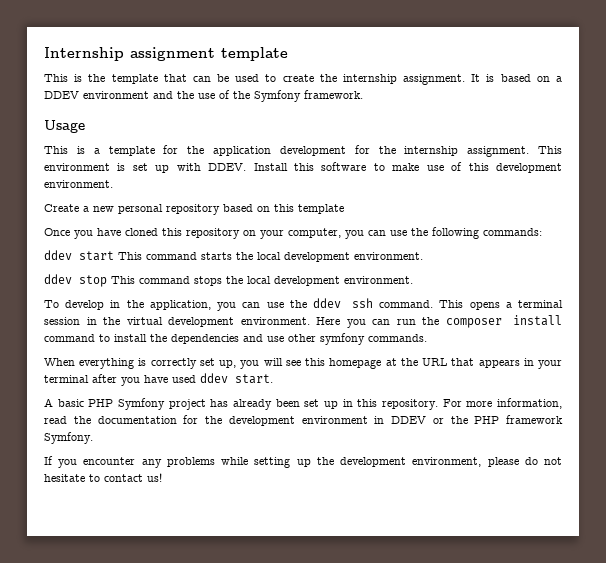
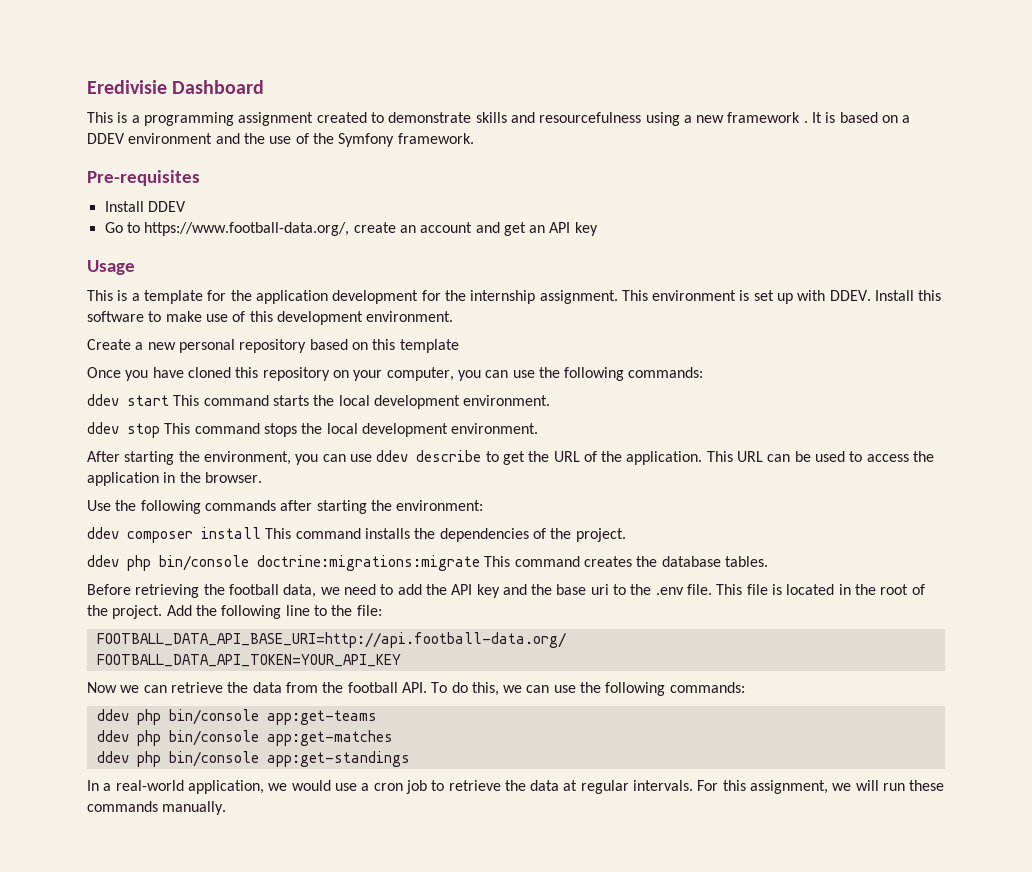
[44,47,288,61] [44,74,466,85] Internship assignment template // This is the template that can be used to create the internship assignment. -> [87,80,265,94] [87,112,808,126] Eredivisie Dashboard // This is a programming assignment created to demonstrate skills and resourcefulness using a new framework .
(363, 94) none -> [87,170,200,186] [104,201,186,212] [104,222,598,236] // Pre-requisites // Install DDEV // Go to https://www.football-data.org/, create an account and get an API key
[44,298,564,311] [44,315,562,328] [44,333,427,345] [44,358,563,369] [44,373,273,386] [44,398,563,410] [44,415,563,426] [44,432,93,444] [44,456,562,468] [44,473,162,482] To develop in the application, you can use the ddev ssh command. This opens a terminal session in the virtual development environment. Here you can run the composer install command to install the dependencies and use other symfony commands. // When everything is correctly set up, you will see this homepage at the URL that appears in your terminal after you have used ddev start. // A basic PHP Symfony project has already been set up in this repository. For more information, read the documentation for the development environment in DDEV or the PHP framework Symfony. // If you encounter any problems while setting up the development environment, please do not hesitate to contact us! -> [87,450,935,465] [87,472,262,486] [87,500,484,514] [87,527,626,543] [87,555,768,571] [87,584,925,598] [87,605,382,619] [96,632,566,648] [96,654,401,667] [87,682,745,696] [96,709,377,725] [96,730,393,746] [96,751,410,767] [87,780,945,794] [87,801,227,815] After starting the environment, you can use ddev describe to get the URL of the application. This URL can be used to access the application in the browser. // Use the following commands after starting the environment: // ddev composer install This command installs the dependencies of the project. // ddev php bin/console doctrine:migrations:migrate This command creates the database tables. // Before retrieving the football data, we need to add the API key and the base uri to the .env file. This file is located in the root of the project. Add the following line to the file: // FOOTBALL_DATA_API_BASE_URI=http://api.football-data.org/ // FOOTBALL_DATA_API_TOKEN=YOUR_API_KEY // Now we can retrieve the data from the football API. To do this, we can use the following commands: // ddev php bin/console app:get-teams // ddev php bin/console app:get-matches // ddev php bin/console app:get-standings // In a real-world application, we would use a cron job to retrieve the data at regular intervals. For this assignment, we will run these commands manually.

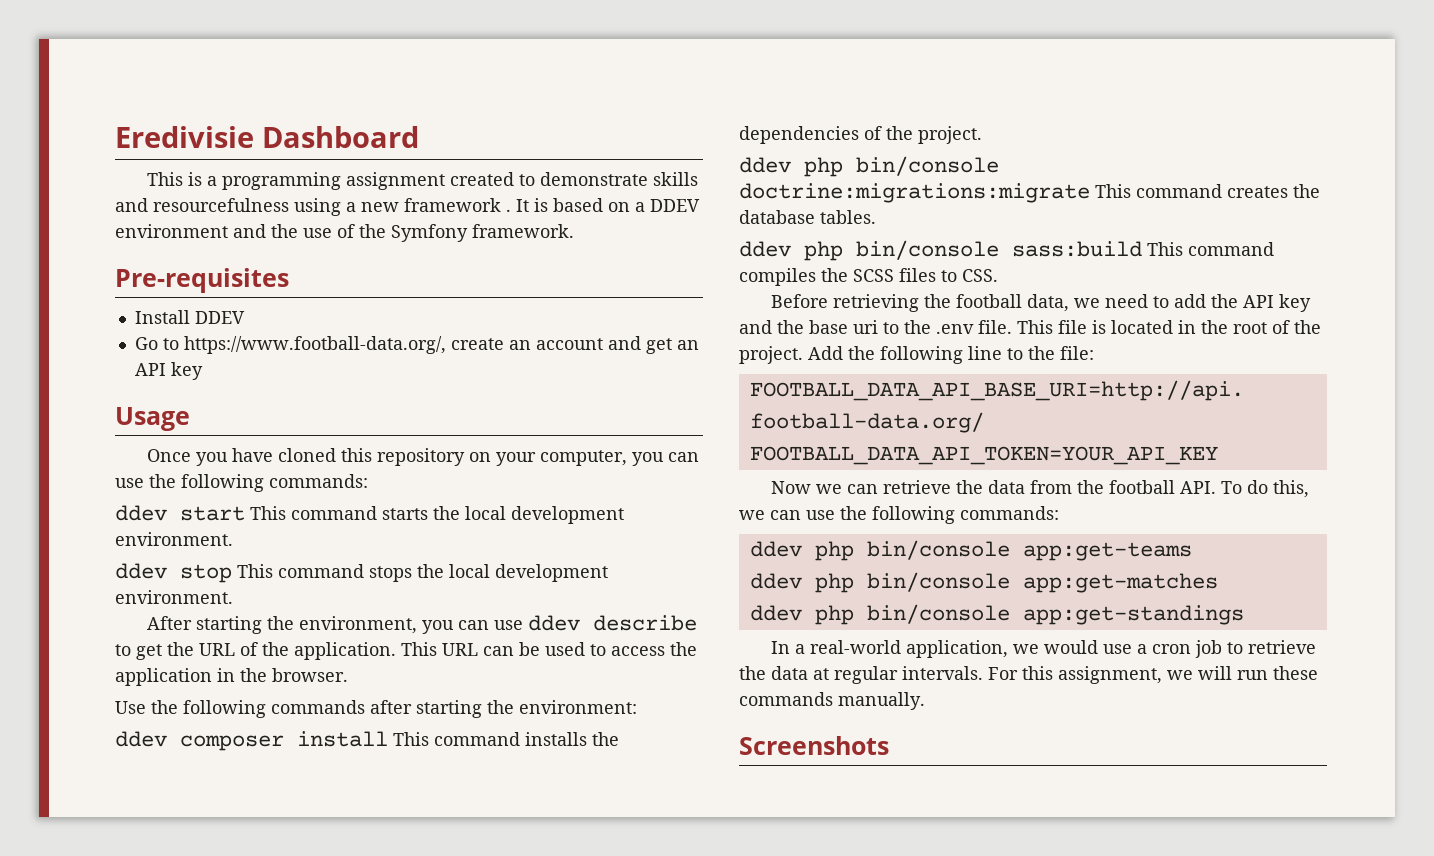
[87,290,942,304] [87,311,454,325] [87,339,459,353] // This is a template for the application development for the internship assignment. This environment is set up with DDEV. Install this software to make use of this development environment. // Create a new personal repository based on this template -> (190, 419) none
(768, 561) none -> [739,240,1274,261] [739,268,998,286] // ddev php bin/console sass:build This command compiles the SCSS files to CSS.
(227, 808) none -> [739,736,889,755] // Screenshots

